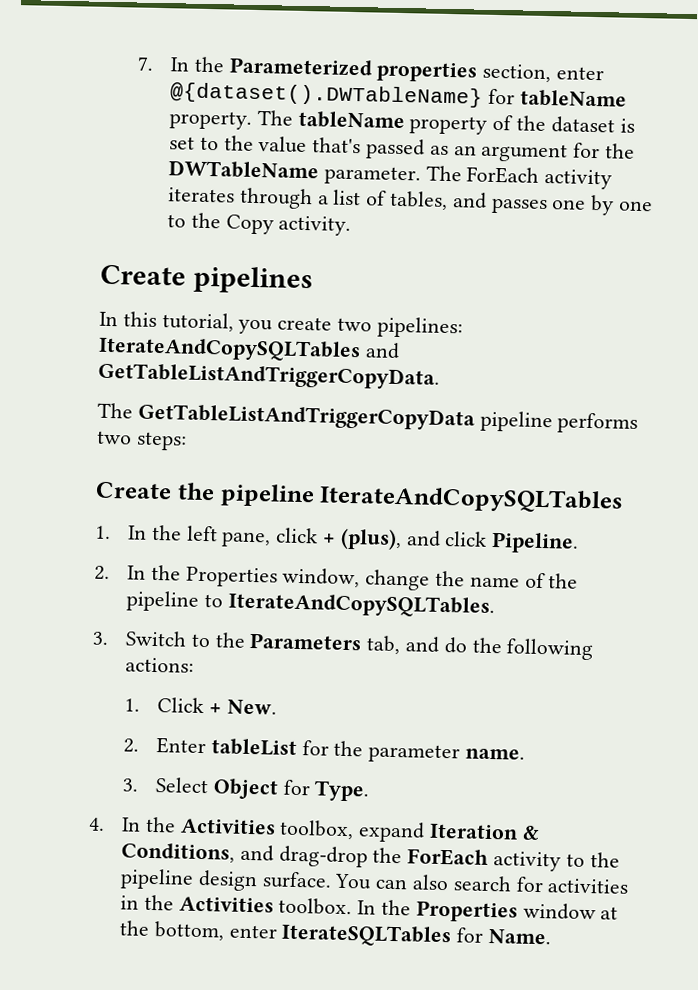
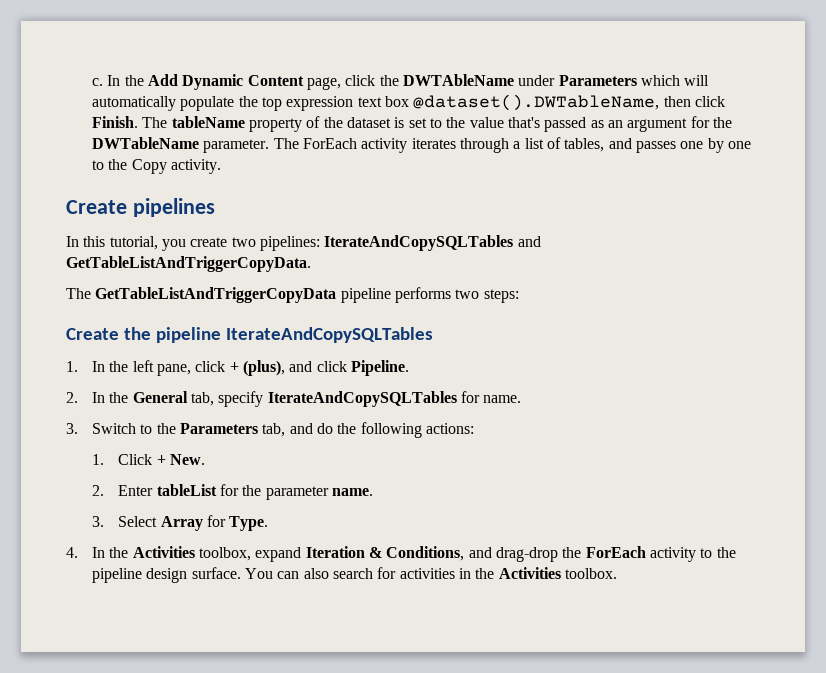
[136,56,605,83] [169,82,627,108] [168,110,252,130] 7. In the Parameterized properties section, enter @{dataset().DWTableName} for tableName property. -> [92,74,710,90] [92,94,726,111] [92,116,139,128] c. In the Add Dynamic Content page, click the DWTAbleName under Parameters which will automatically populate the top expression text box @dataset().DWTableName, then click Finish.
[185,566,579,591] [125,590,495,619] Properties window, change the name of the pipeline to IterateAndCopySQLTables. -> [132,391,522,407] General tab, specify IterateAndCopySQLTables for name.
[212,778,279,800] Object -> [160,516,203,531] Array
[357,899,619,923] [118,920,553,948] In the Properties window at the bottom, enter IterateSQLTables for Name. -> (617, 573) none

